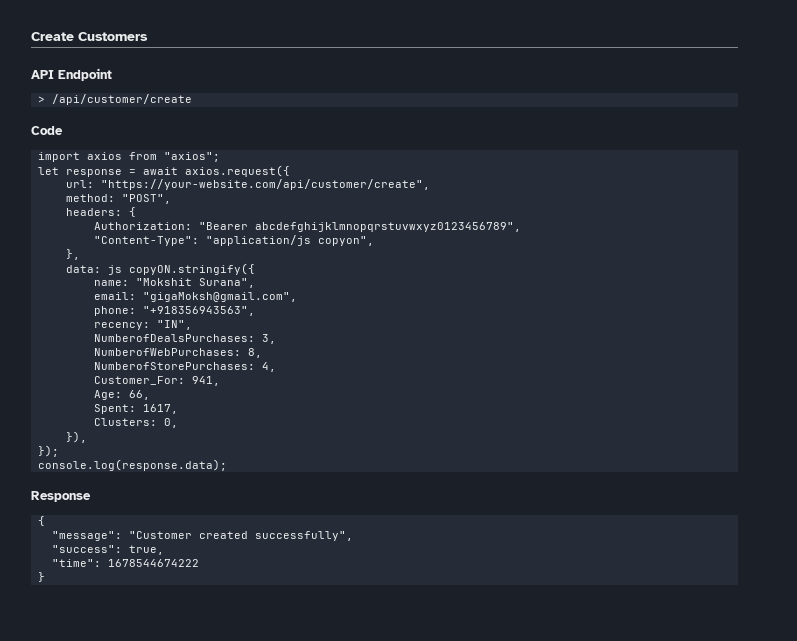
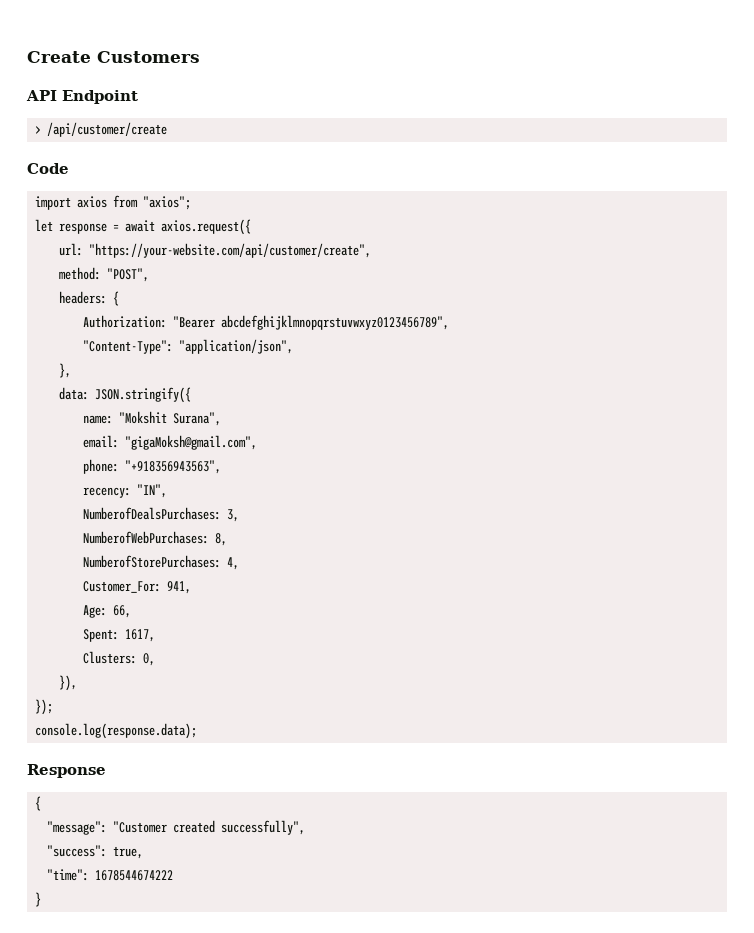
[206,235,375,246] "application/js copyon", -> [179,339,294,354] "application/json",
[108,263,256,275] js copyON.stringify({ -> [95,387,192,403] JSON.stringify({

